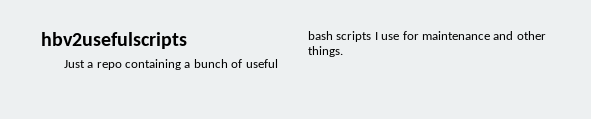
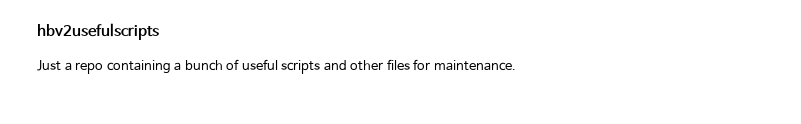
[308,31,546,42] [308,46,343,57] bash scripts I use for maintenance and other things. -> [281,59,516,74] scripts and other files for maintenance.

